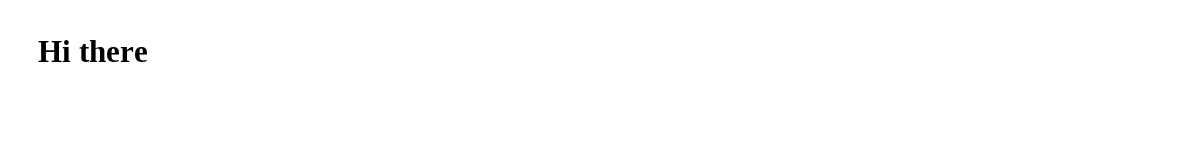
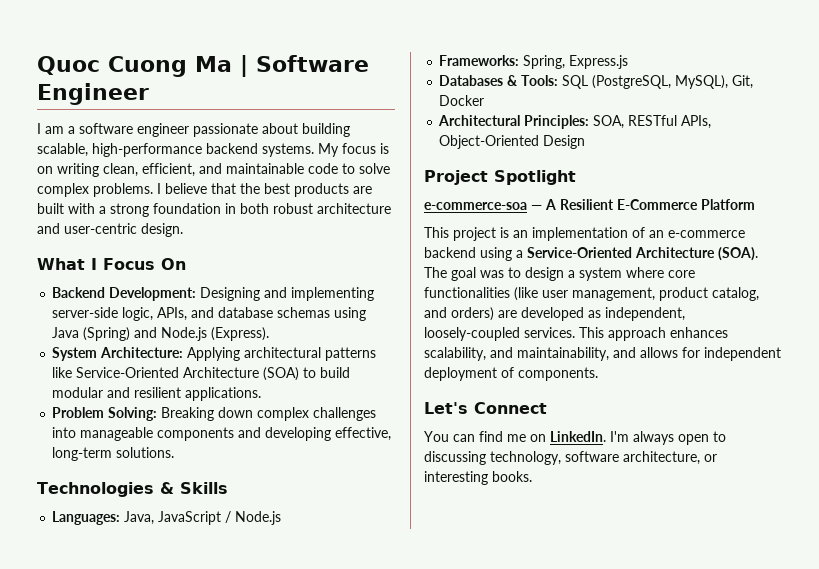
[38,40,149,62] Hi there -> [37,55,369,77] [37,83,149,105] [37,123,350,137] [37,143,389,157] [37,163,390,177] [37,183,372,197] [37,203,391,217] [37,223,183,237] [37,258,186,270] [52,287,375,301] [52,307,367,321] [52,327,270,341] [52,347,377,361] [52,367,351,381] [52,387,262,401] [52,407,377,421] [52,427,392,441] [52,447,175,461] [37,482,228,497] [52,511,282,525] [439,55,629,69] [439,75,754,89] [439,95,485,106] [438,115,712,129] [439,135,586,149] [424,170,576,185] [424,199,755,210] [424,227,745,241] [424,247,758,261] [424,267,695,281] [424,287,759,301] [424,307,685,321] [424,327,728,341] [424,347,781,361] [424,367,598,381] [424,402,547,414] [424,431,726,445] [424,451,717,465] [424,471,532,485] Quoc Cuong Ma | Software Engineer // I am a software engineer passionate about building scalable, high-performance backend systems. My focus is on writing clean, efficient, and maintainable code to solve complex problems. I believe that the best products are built with a strong foundation in both robust architecture and user-centric design. // What I Focus On // Backend Development: Designing and implementing server-side logic, APIs, and database schemas using Java (Spring) and Node.js (Express). // System Architecture: Applying architectural patterns like Service-Oriented Architecture (SOA) to build modular and resilient applications. // Problem Solving: Breaking down complex challenges into manageable components and developing effective, long-term solutions. // Technologies & Skills // Languages: Java, JavaScript / Node.js // Frameworks: Spring, Express.js // Databases & Tools: SQL (PostgreSQL, MySQL), Git, Docker // Architectural Principles: SOA, RESTful APIs, Object-Oriented Design // Project Spotlight // e-commerce-soa — A Resilient E-Commerce Platform // This project is an implementation of an e-commerce backend using a Service-Oriented Architecture (SOA). The goal was to design a system where core functionalities (like user management, product catalog, and orders) are developed as independent, loosely-coupled services. This approach enhances scalability, and maintainability, and allows for independent deployment of components. // Let's Connect // You can find me on LinkedIn. I'm always open to discussing technology, software architecture, or interesting books.

